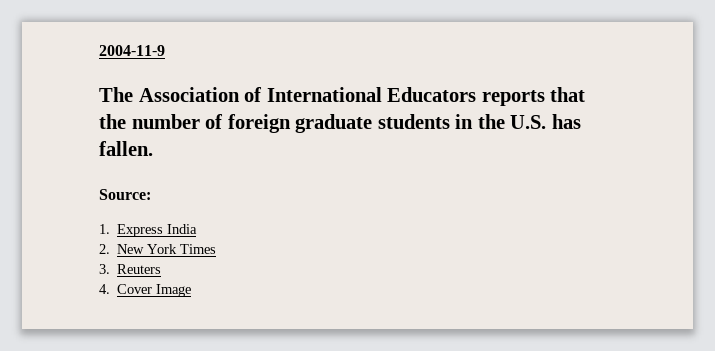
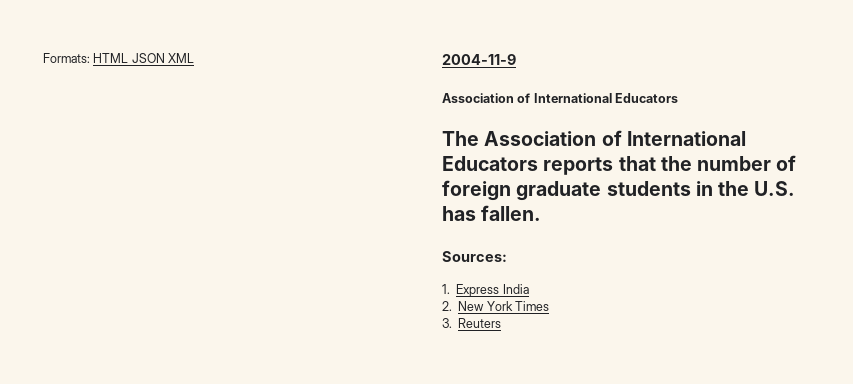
[99,45,165,56] 2004-11-9 -> [43,53,195,63] [442,54,516,65] [442,93,679,103] Formats: HTML JSON XML // 2004-11-9 // Association of International Educators
[99,189,151,200] Source: -> [442,251,507,262] Sources:
[99,284,192,297] // 4. Cover Image -> (502, 323) none

